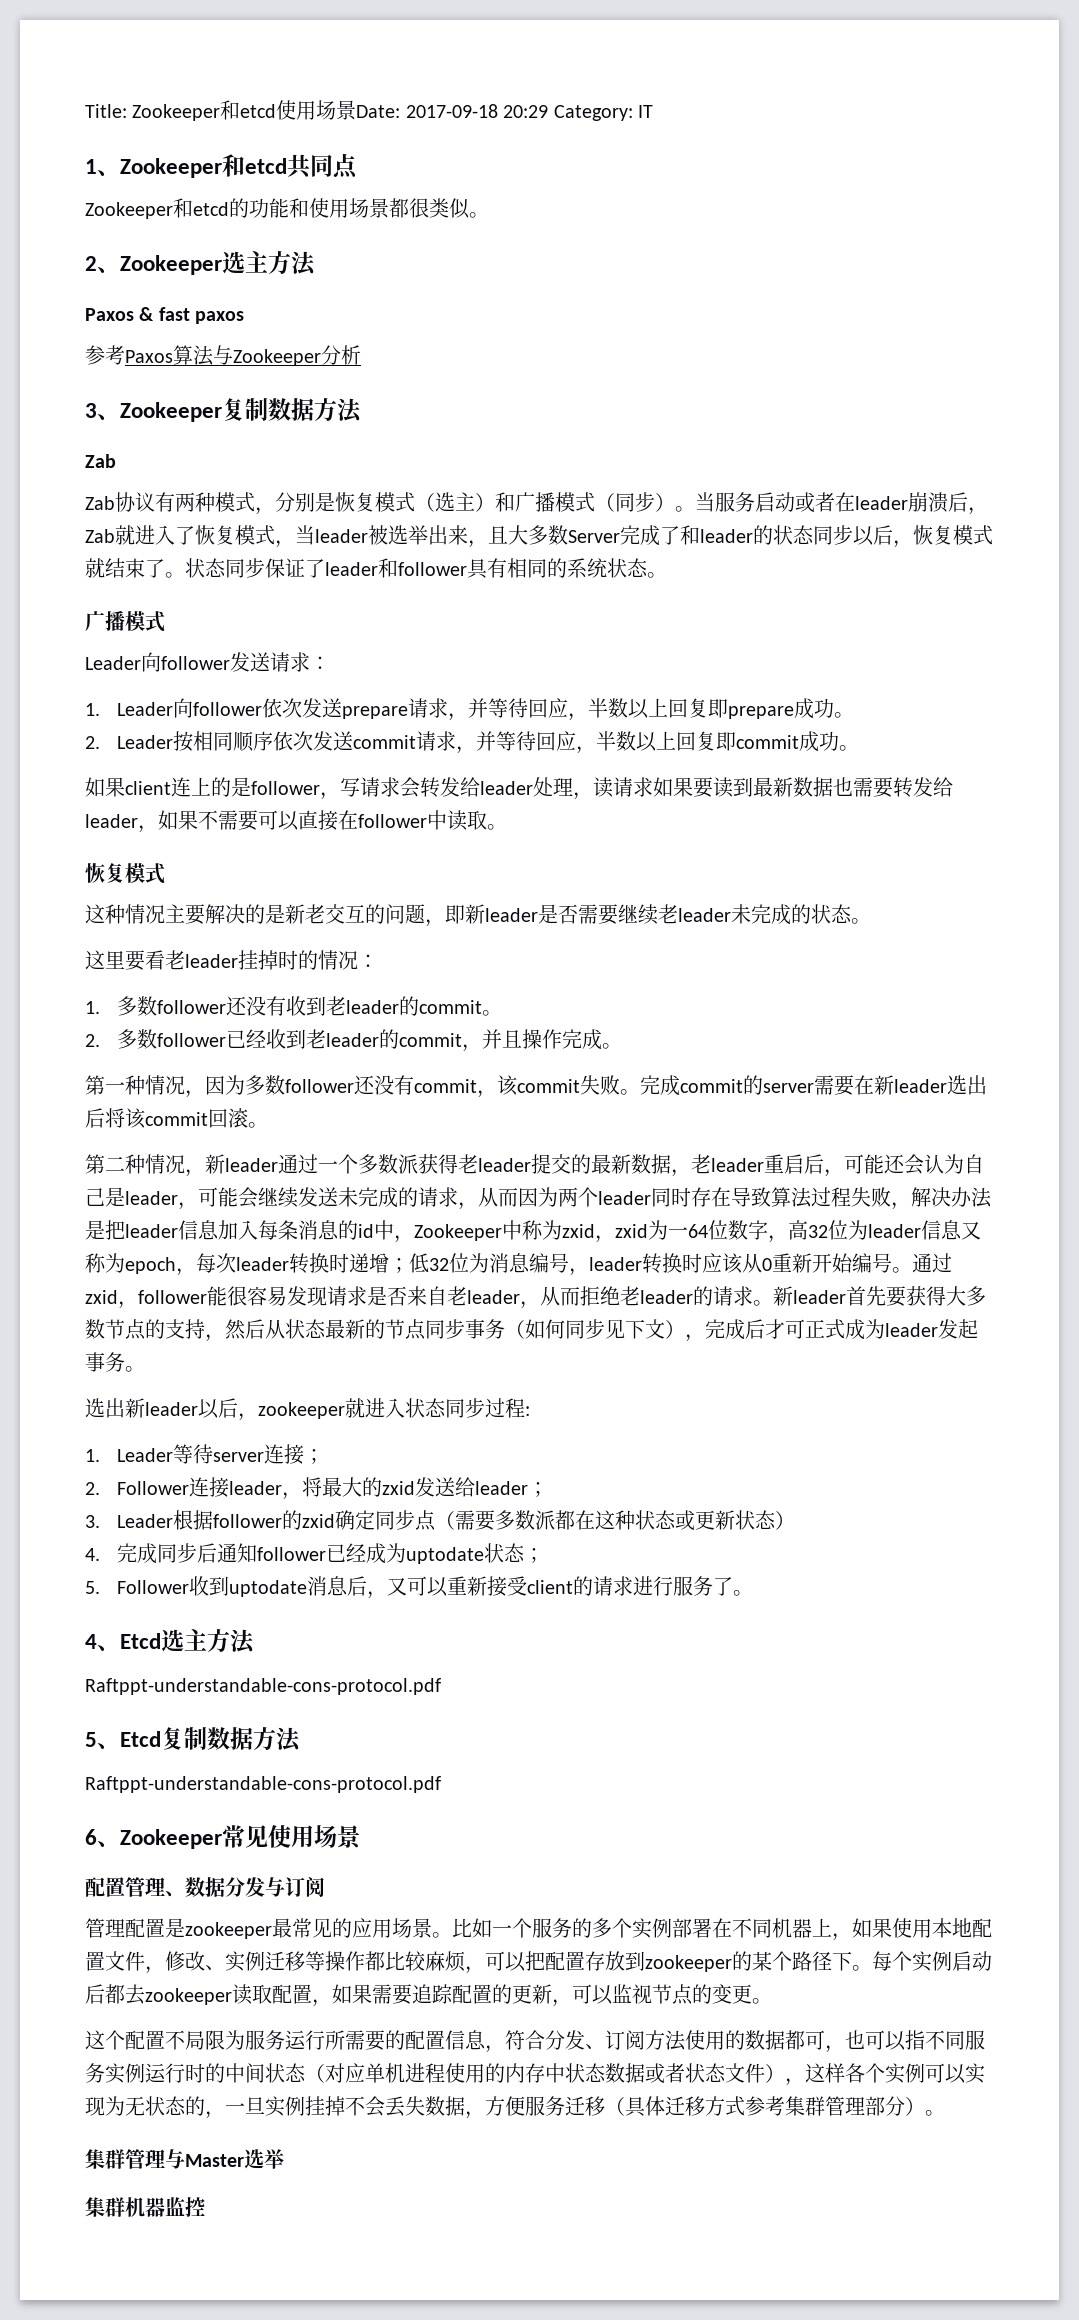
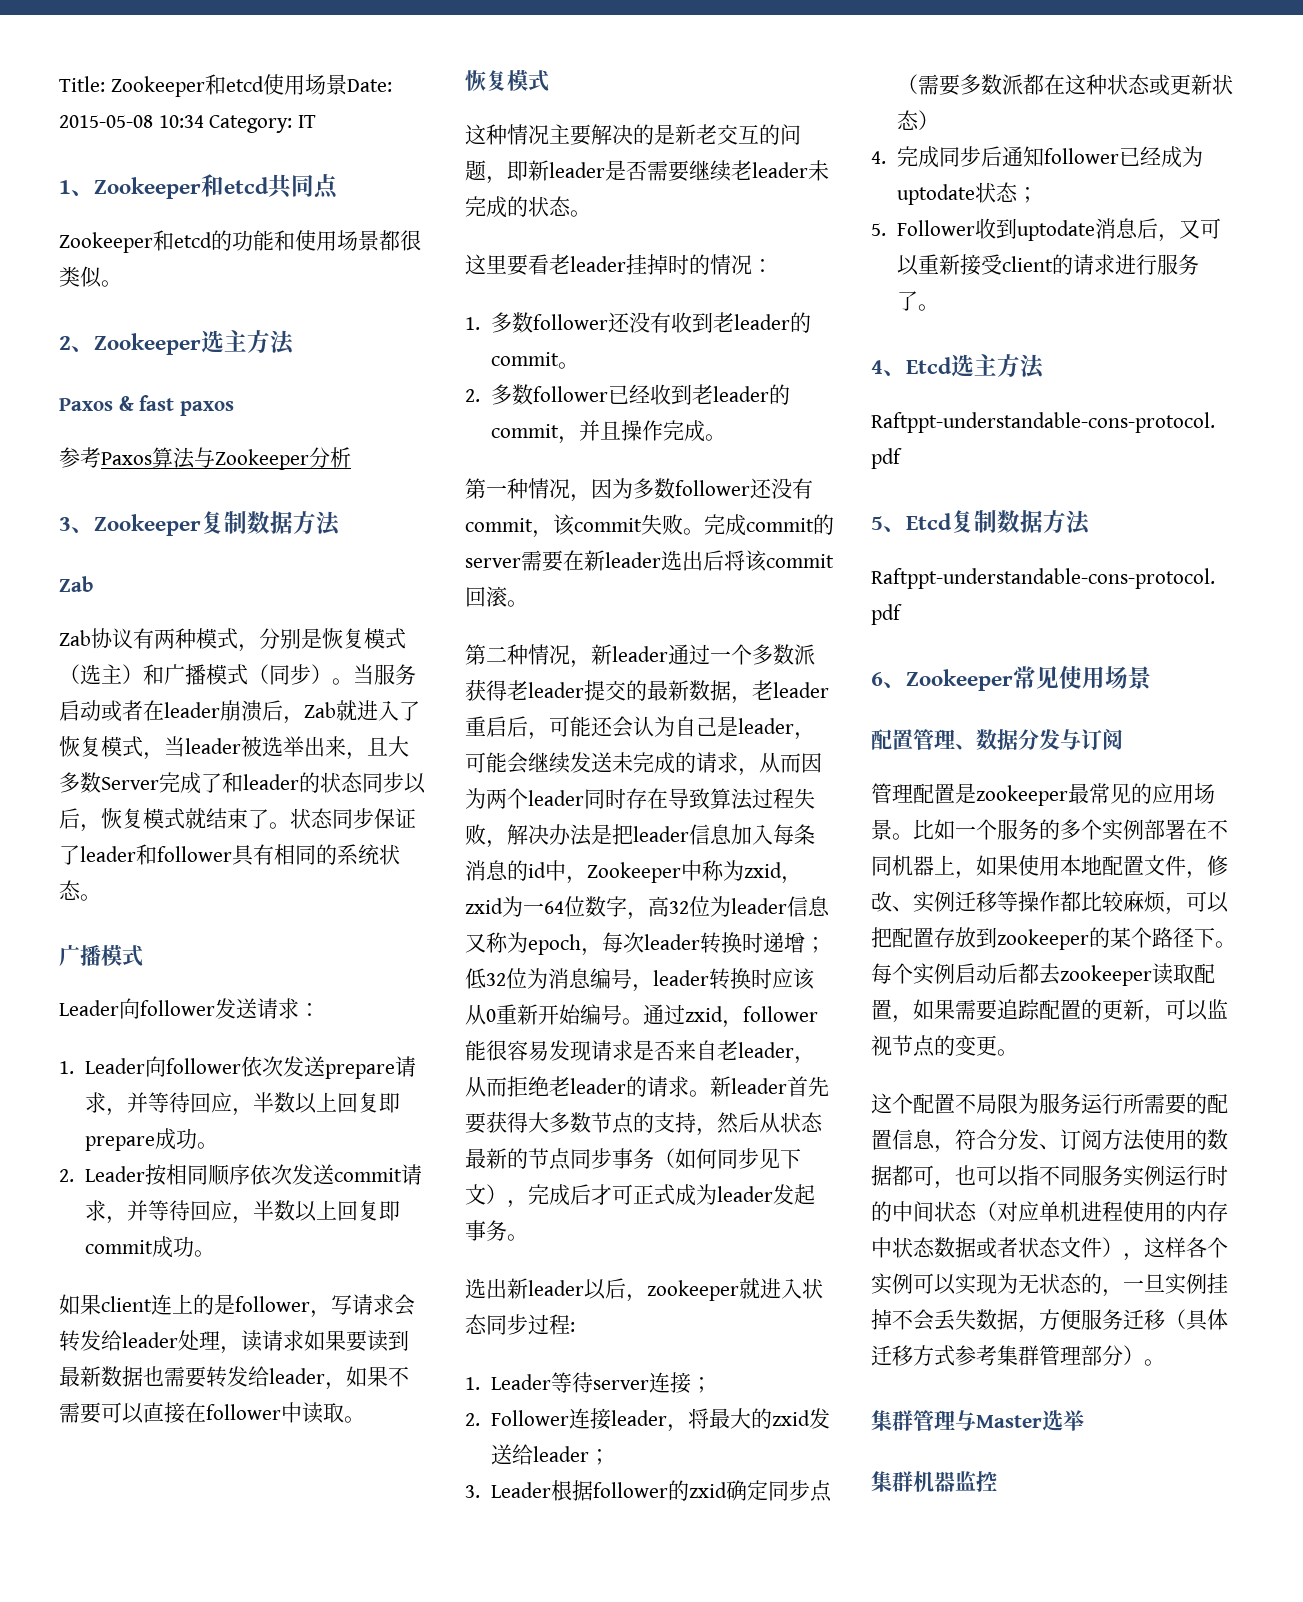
[405,104,549,118] 2017-09-18 20:29 -> [59,115,204,128] 2015-05-08 10:34

